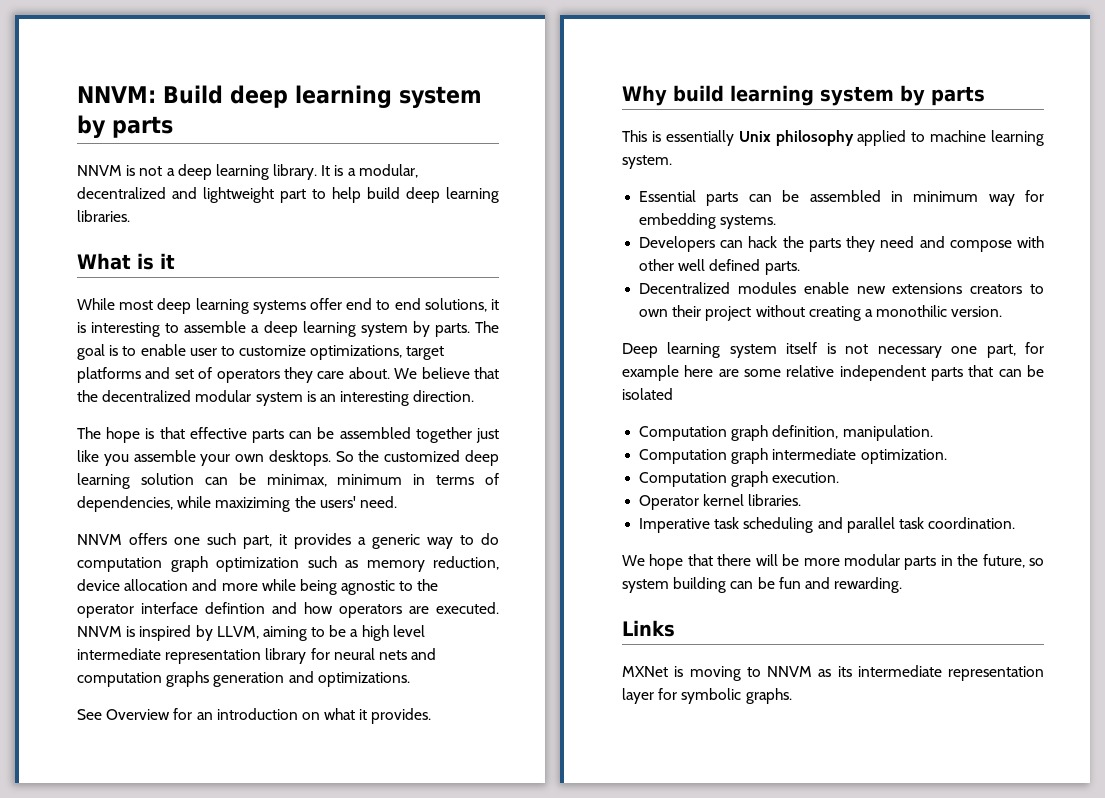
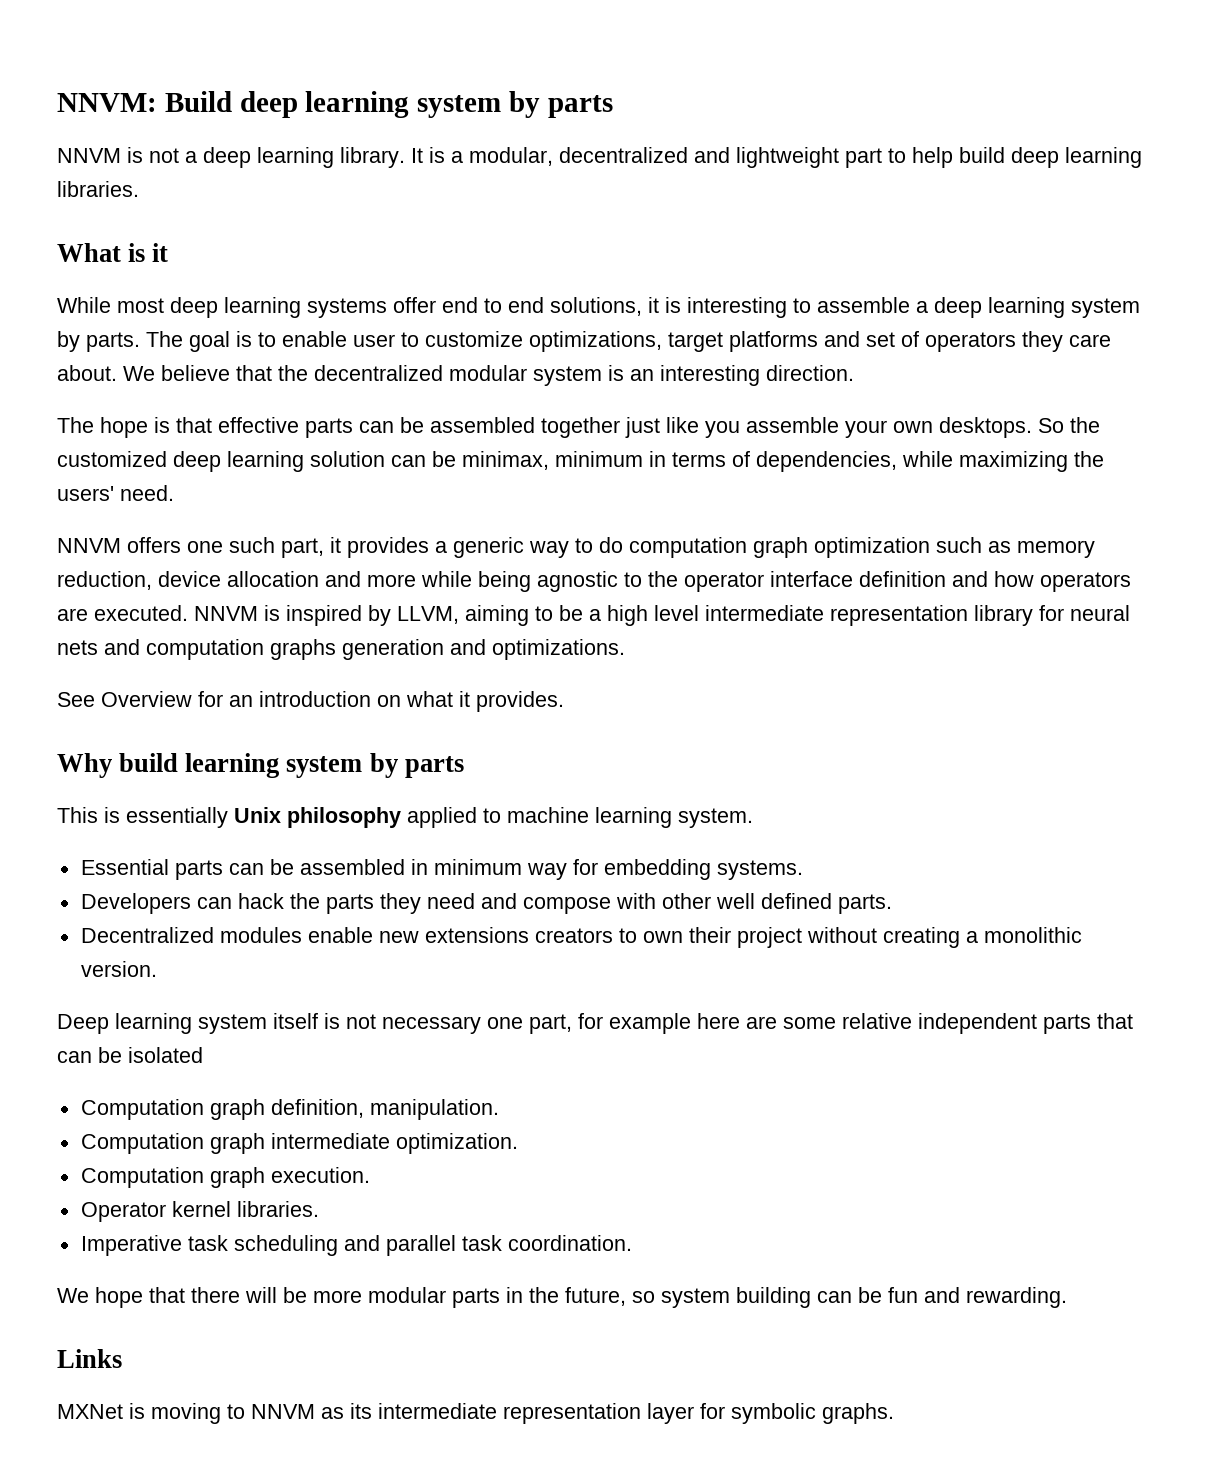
[215,497,291,512] maxiziming -> [959,451,1068,472] maximizing
[205,602,265,614] defintion -> [859,571,946,587] definition
[876,305,948,317] monothilic -> [983,927,1082,943] monolithic

